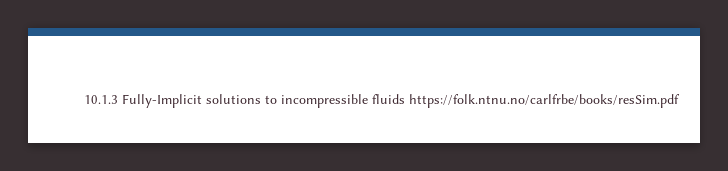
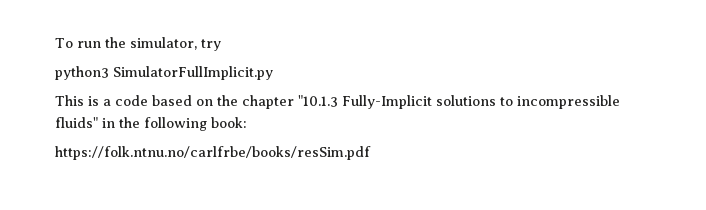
[84,94,405,108] 10.1.3 Fully-Implicit solutions to incompressible fluids -> [55,37,221,51] [55,66,273,80] [55,95,620,109] [55,117,247,131] To run the simulator, try // python3 SimulatorFullImplicit.py // This is a code based on the chapter "10.1.3 Fully-Implicit solutions to incompressible fluids" in the following book: //

